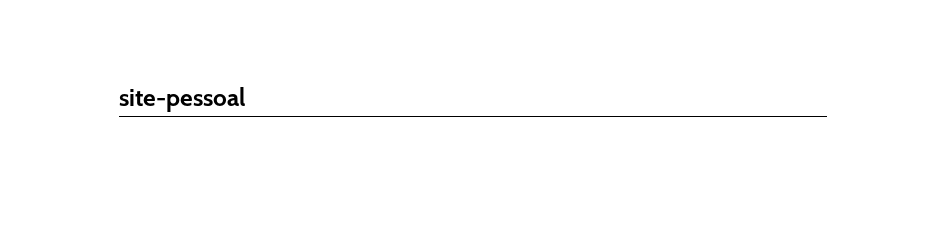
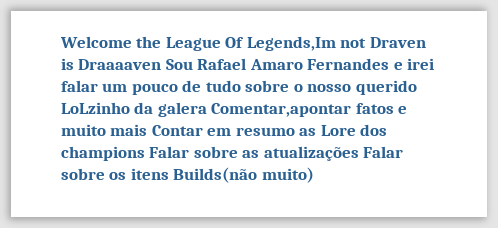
[119,87,245,112] site-pessoal -> [60,36,426,51] [61,58,435,70] [61,80,417,95] [61,102,408,117] [61,124,388,136] [61,146,404,161] [61,167,314,183] Welcome the League Of Legends,Im not Draven is Draaaaven Sou Rafael Amaro Fernandes e irei falar um pouco de tudo sobre o nosso querido LoLzinho da galera Comentar,apontar fatos e muito mais Contar em resumo as Lore dos champions Falar sobre as atualizações Falar sobre os itens Builds(não muito)

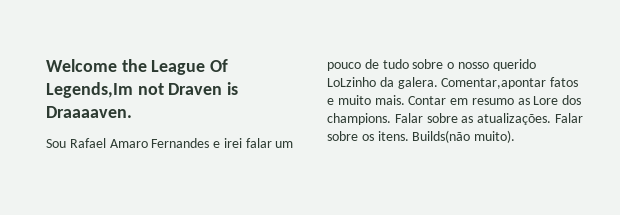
[78,59,162,70] Draaaaven -> [46,106,132,118] Draaaaven. //
[157,102,207,117] galera -> [397,77,438,89] galera.
[110,124,148,136] mais -> [374,95,405,105] mais.
[61,146,145,161] champions -> [327,113,391,125] champions.
[263,146,359,161] atualizações -> [477,113,552,125] atualizações.
[130,167,314,183] itens Builds(não muito) -> [377,130,516,143] itens. Builds(não muito).

